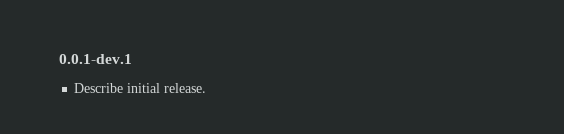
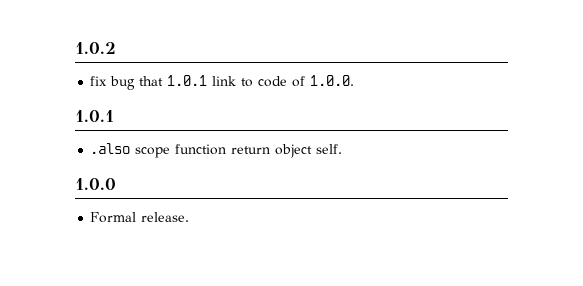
[59,54,132,64] [74,83,161,93] 0.0.1-dev.1 // Describe initial -> [75,42,116,54] [90,75,355,90] [75,110,114,122] [90,143,343,158] [75,178,116,190] [90,212,137,223] 1.0.2 // fix bug that 1.0.1 link to code of 1.0.0. // 1.0.1 // .also scope function return object self. // 1.0.0 // Formal

